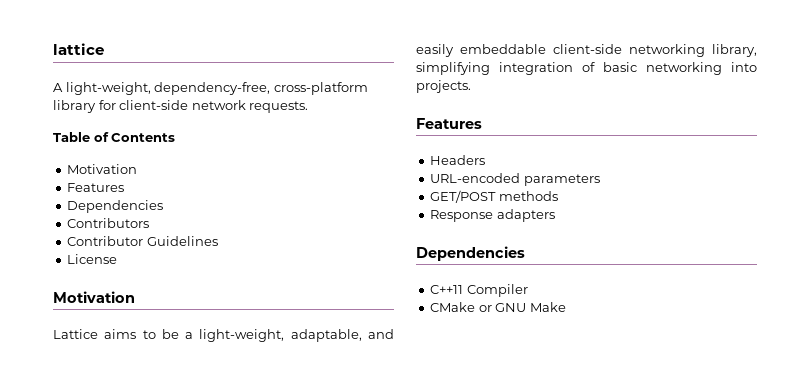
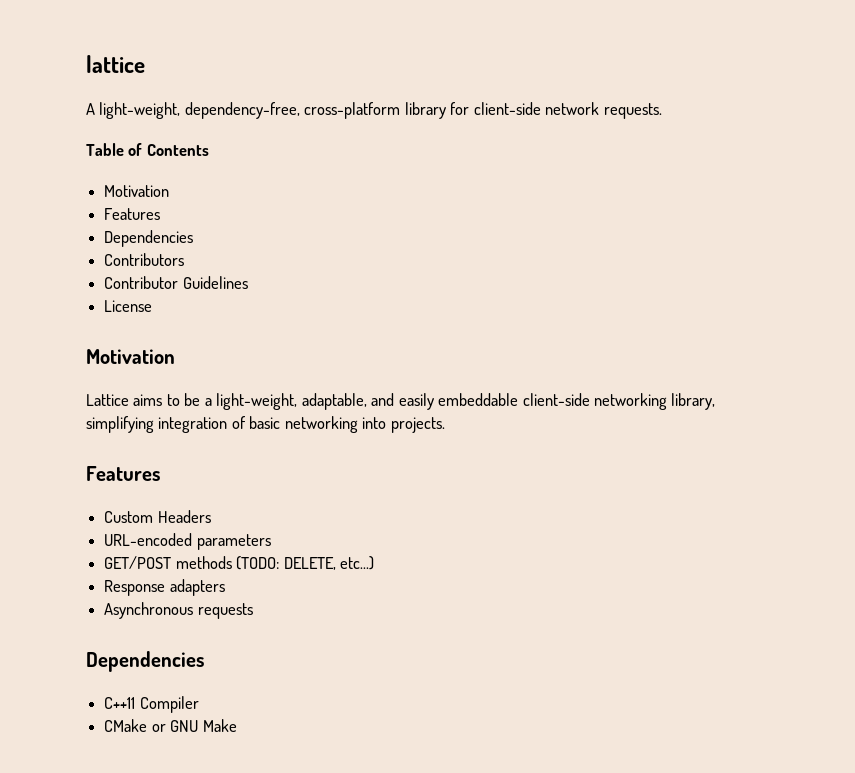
(482, 123) none -> [104,511,154,523] Custom
(558, 196) none -> [236,556,374,570] (TODO: DELETE, etc...)
(555, 215) none -> [104,602,253,619] // Asynchronous requests

